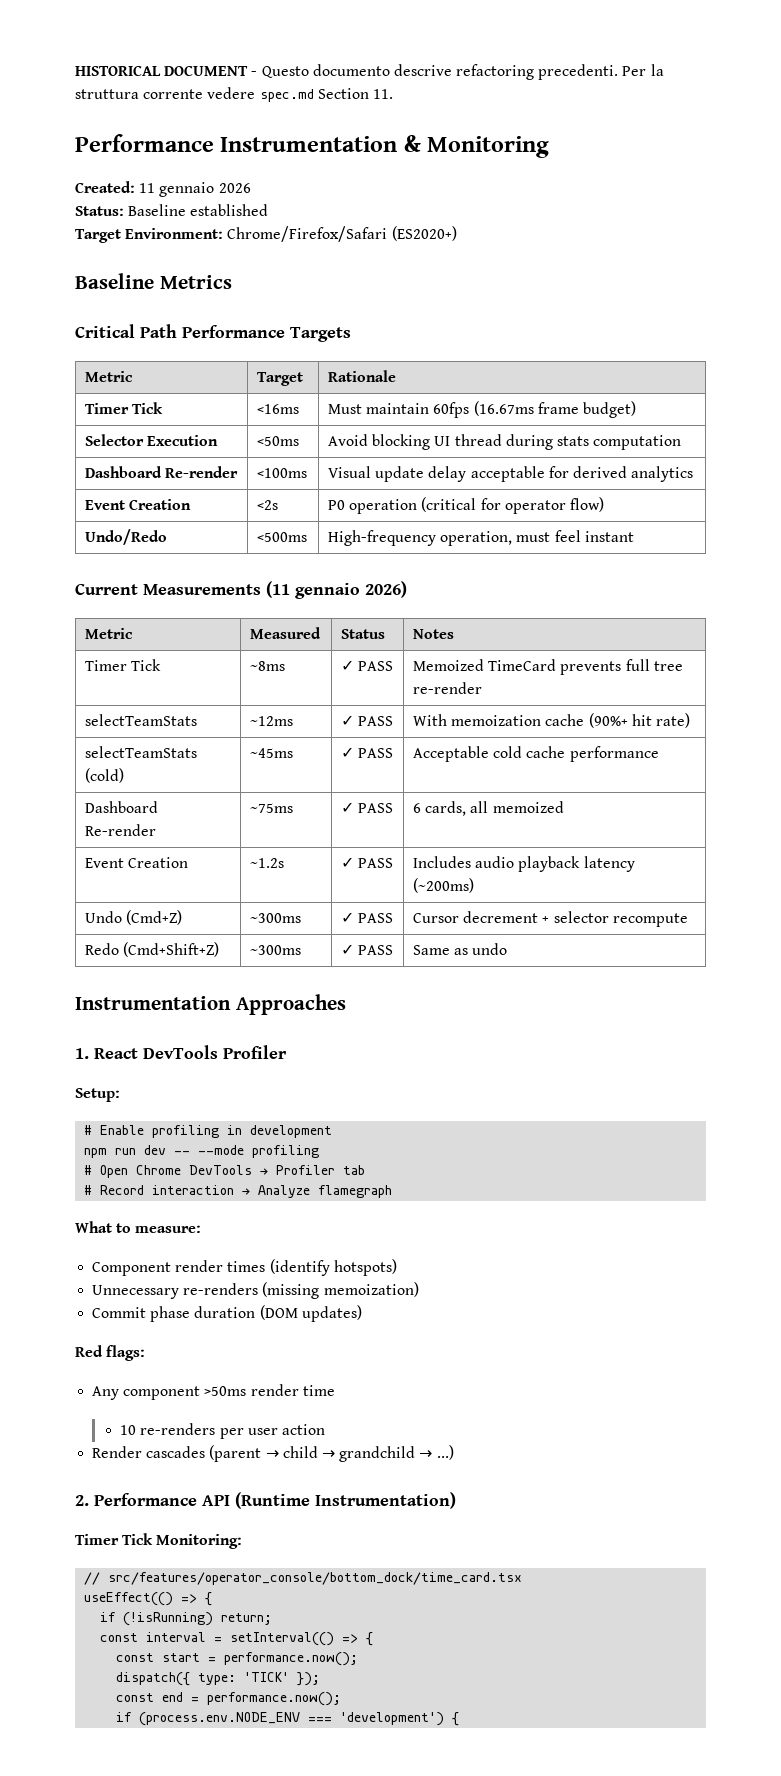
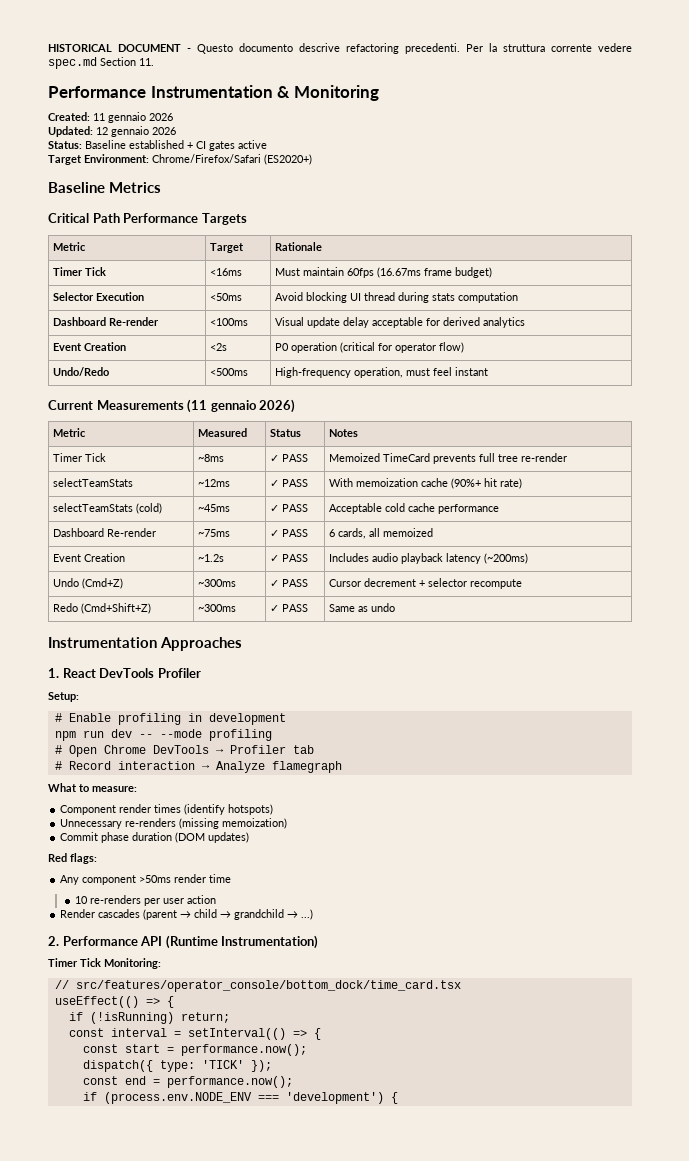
(251, 188) none -> [48,126,176,137] // Updated: 12 gennaio 2026
(269, 210) none -> [187,140,267,151] + CI gates active

